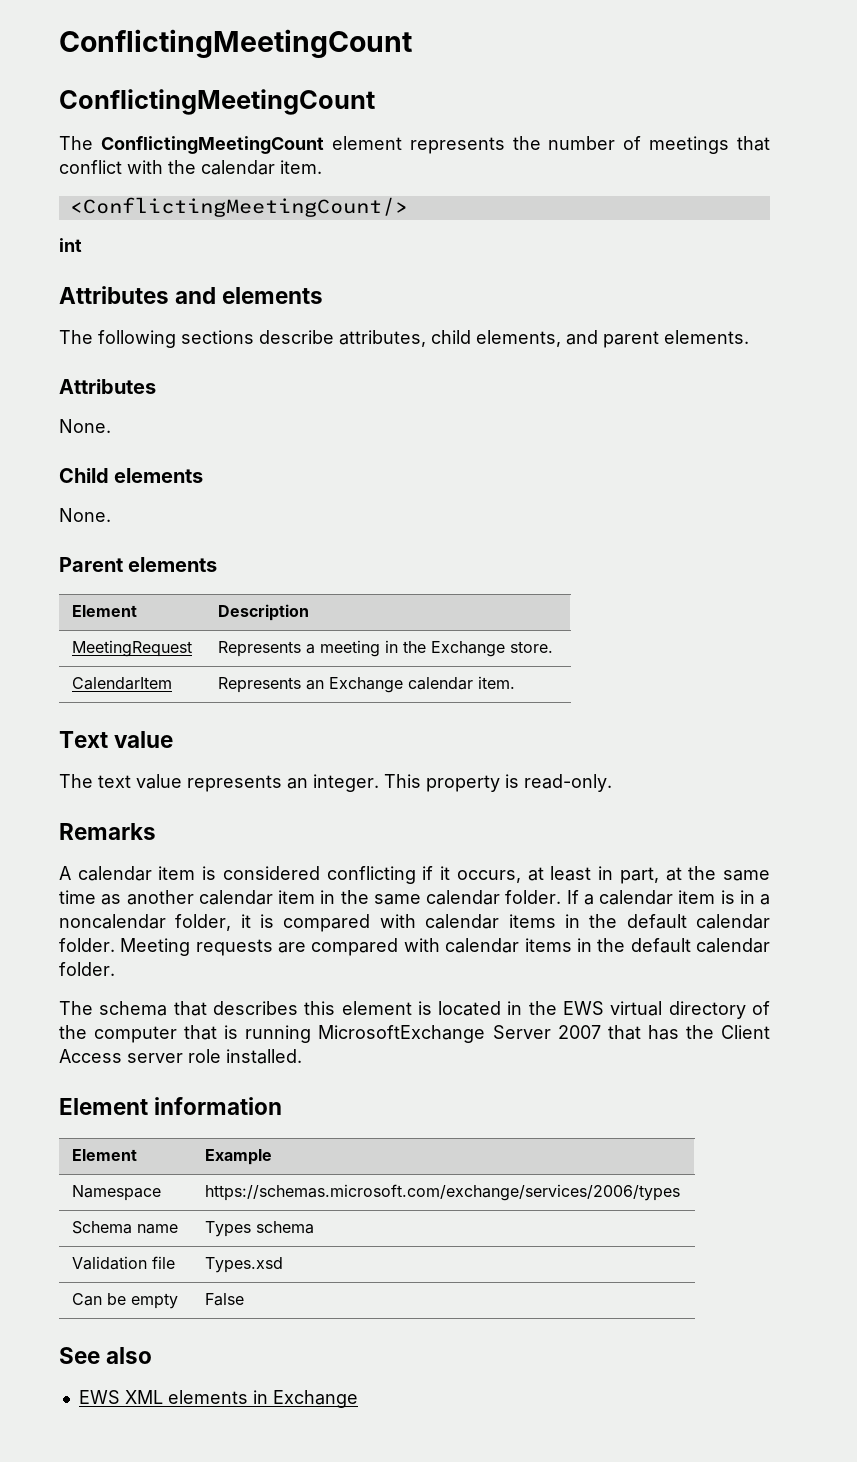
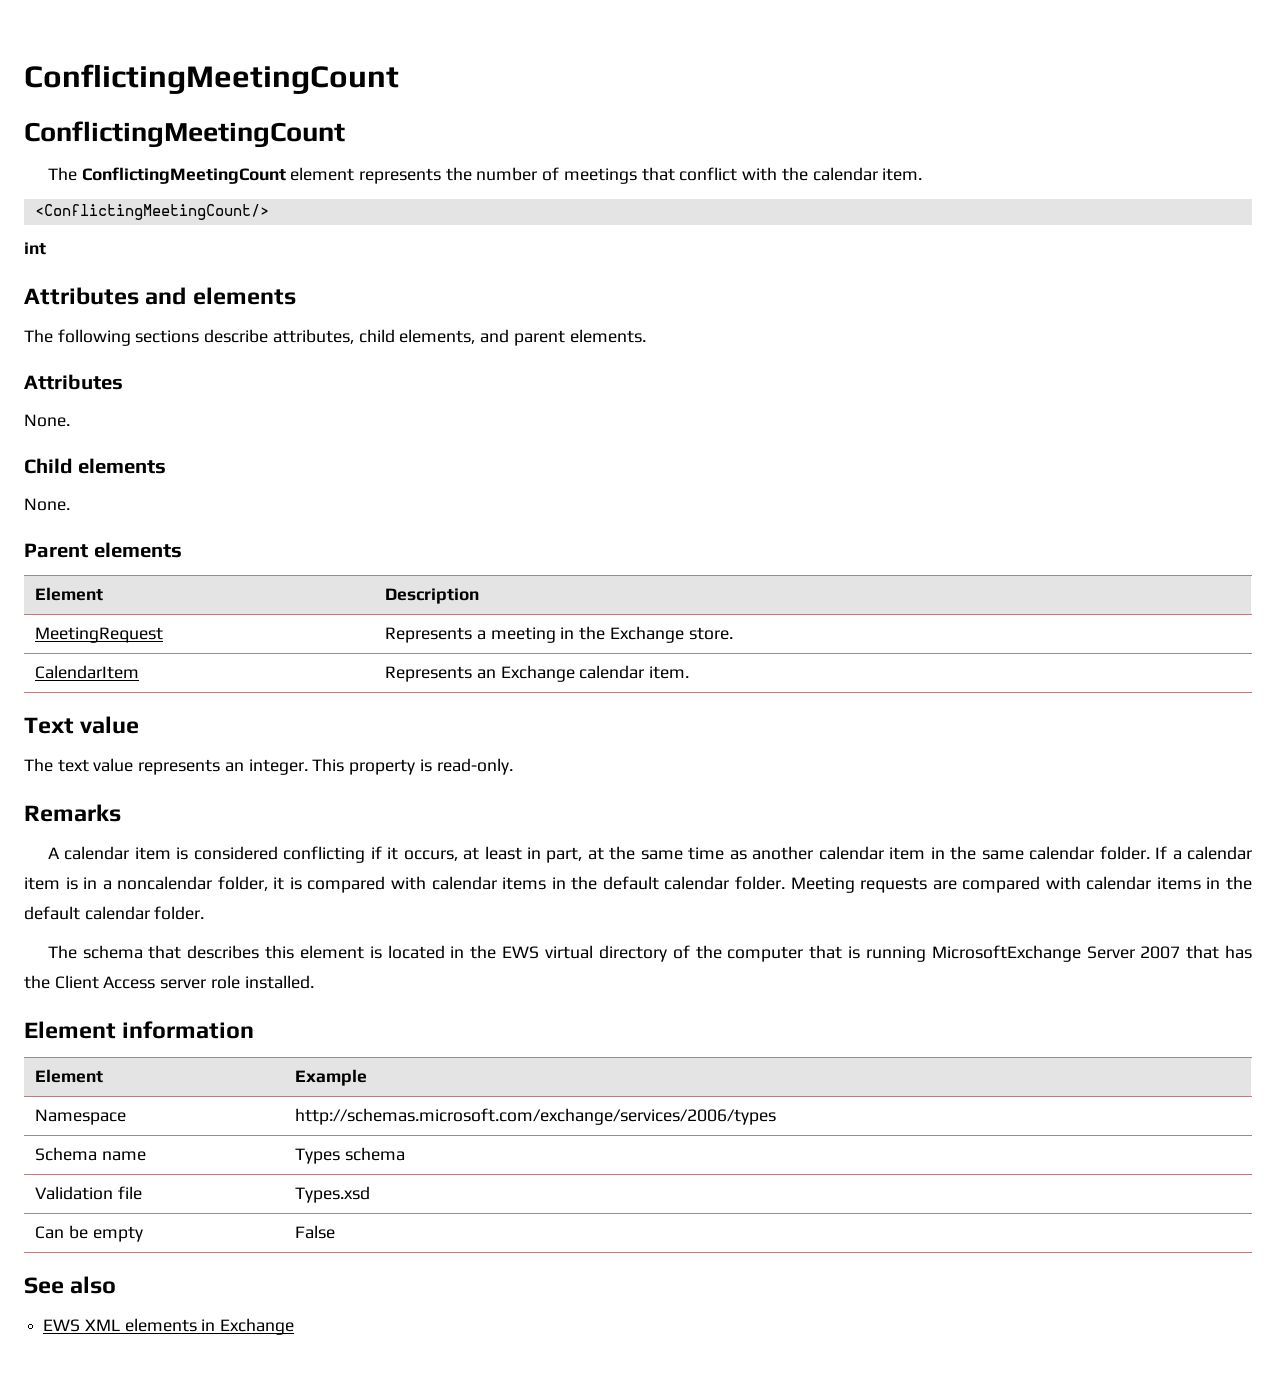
[204,1184,680,1201] https://schemas.microsoft.com/exchange/services/2006/types -> [295,1108,777,1125] http://schemas.microsoft.com/exchange/services/2006/types

